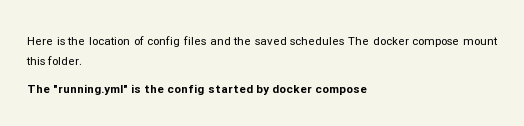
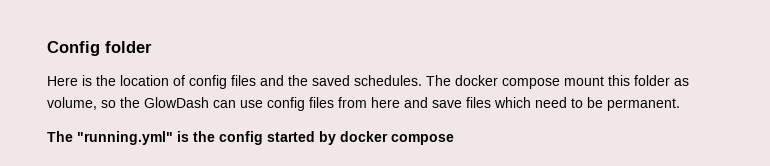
(27, 41) none -> [47,41,152,56] Config folder //
[290,37,345,45] schedules -> [354,75,422,86] schedules.
[47,56,83,65] folder. -> [634,75,689,86] [47,97,680,111] folder as volume, so the GlowDash can use config files from here and save files which need to be permanent.

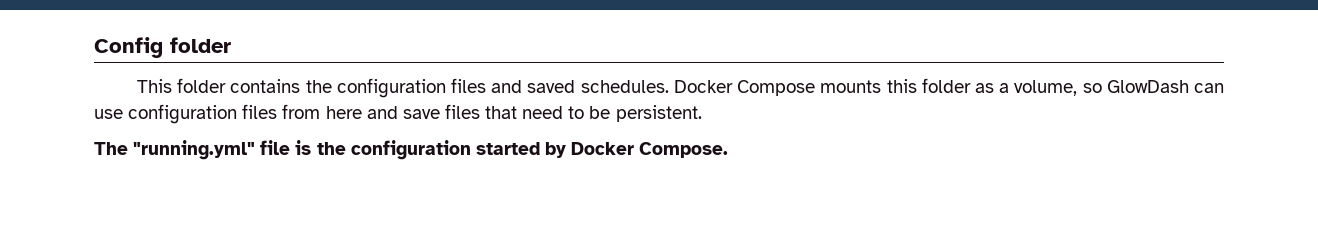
[47,75,227,89] Here is the location of config -> [136,78,446,98] This folder contains the configuration
[288,75,308,86] the -> (523, 86) none
[426,75,604,89] The docker compose mount -> [673,80,882,96] Docker Compose mounts
(689, 82) none -> [999,83,1010,93] a
[120,97,140,108] the -> (1102, 88) none
[267,97,305,111] config -> [128,104,238,124] configuration
[494,97,531,108] which -> [485,106,518,119] that
[607,98,680,111] permanent. -> [615,105,702,122] persistent.
[177,131,263,145] is the config -> [260,140,471,160] file is the configuration
[340,131,454,145] docker compose -> [571,142,729,158] Docker Compose.

